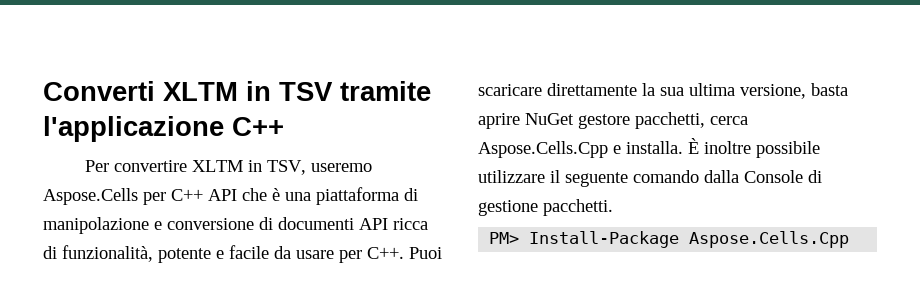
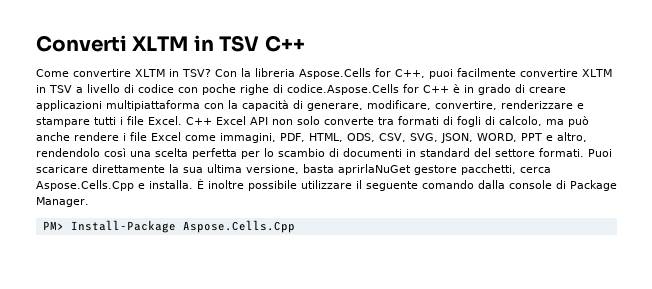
[340,81,431,101] [43,116,224,142] tramite l'applicazione -> (260, 43) none
[85,160,373,175] [43,187,418,205] [43,217,428,234] [43,245,404,263] Per convertire XLTM in TSV, useremo Aspose.Cells per C++ API che è una piattaforma di manipolazione e conversione di documenti API ricca di funzionalità, potente e facile da usare per C++. -> [36,68,612,79] [36,84,566,95] [36,100,584,111] [36,116,589,127] [36,132,587,143] [36,148,584,159] Come convertire XLTM in TSV? Con la libreria Aspose.Cells for C++, puoi facilmente convertire XLTM in TSV a livello di codice con poche righe di codice.Aspose.Cells for C++ è in grado di creare applicazioni multipiattaforma con la capacità di generare, modificare, convertire, renderizzare e stampare tutti i file Excel. C++ Excel API non solo converte tra formati di fogli di calcolo, ma può anche rendere i file Excel come immagini, PDF, HTML, ODS, CSV, SVG, JSON, WORD, PPT e altro, rendendolo così una scelta perfetta per lo scambio di documenti in standard del settore formati.
[478,113,574,129] aprire NuGet -> [338,164,411,175] aprirlaNuGet
[744,170,822,183] [478,199,613,216] Console di gestione pacchetti. -> [509,180,617,191] [36,197,89,207] console di Package Manager.

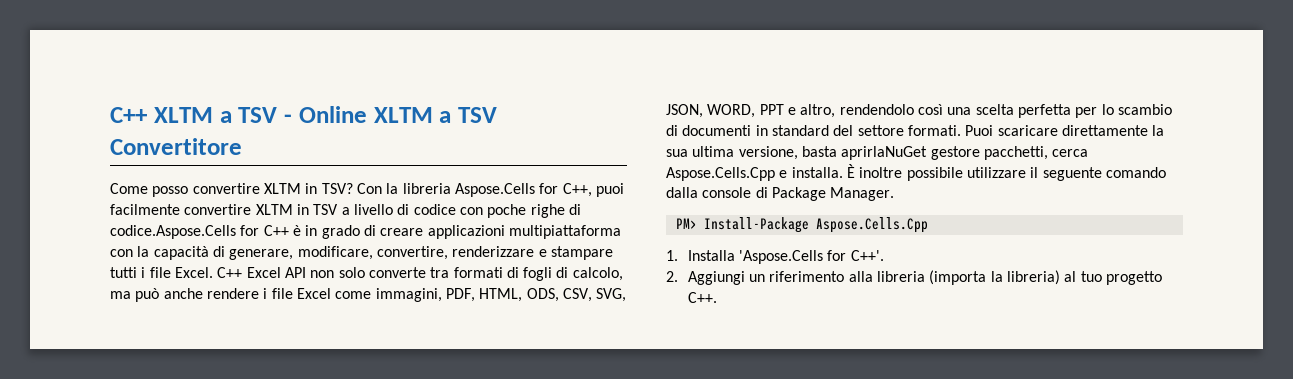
[36,35,305,52] Converti XLTM in TSV C++ -> [110,106,497,123] [110,138,242,155] C++ XLTM a TSV - Online XLTM a TSV Convertitore
(69, 73) none -> [152,186,189,197] posso
(295, 226) none -> [666,250,884,264] [666,270,1162,285] [687,292,717,303] // 1. Installa 'Aspose.Cells for C++'. // 2. Aggiungi un riferimento alla libreria (importa la libreria) al tuo progetto C++.

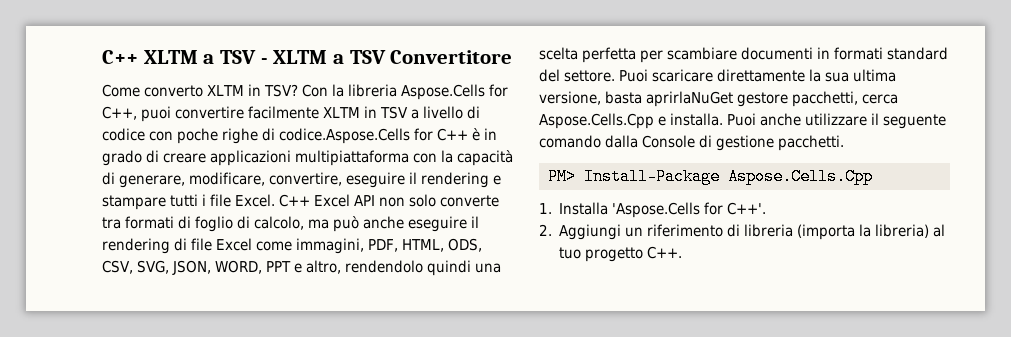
[298,106,367,123] Online -> (268, 61) none
[152,183,260,197] posso convertire -> [144,85,203,97] converto
[110,204,252,215] facilmente convertire -> [175,106,319,119] convertire facilmente
[452,246,535,257] renderizzare -> [346,172,489,188] eseguire il rendering
[523,267,553,281] fogli -> [195,216,233,232] foglio
[206,288,268,299] rendere i -> [408,216,479,232] [102,238,187,254] eseguire il rendering di
[917,104,943,115] così -> [427,260,471,276] quindi
[1101,104,1172,115] [666,125,678,136] lo scambio di -> [667,47,737,60] scambiare
(768, 130) none -> [834,47,883,60] formati
[857,125,961,136] settore formati. -> [564,70,615,82] settore.
[846,164,963,181] È inoltre possibile -> [727,113,801,126] Puoi anche
[702,187,895,201] console di Package Manager. -> [642,135,844,151] Console di gestione pacchetti.
[848,271,873,282] alla -> [727,224,741,237] di

